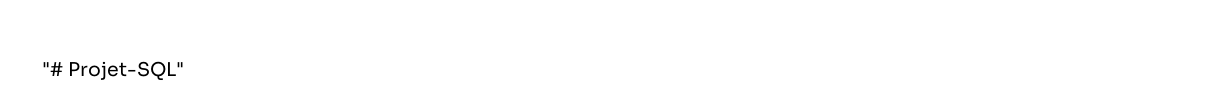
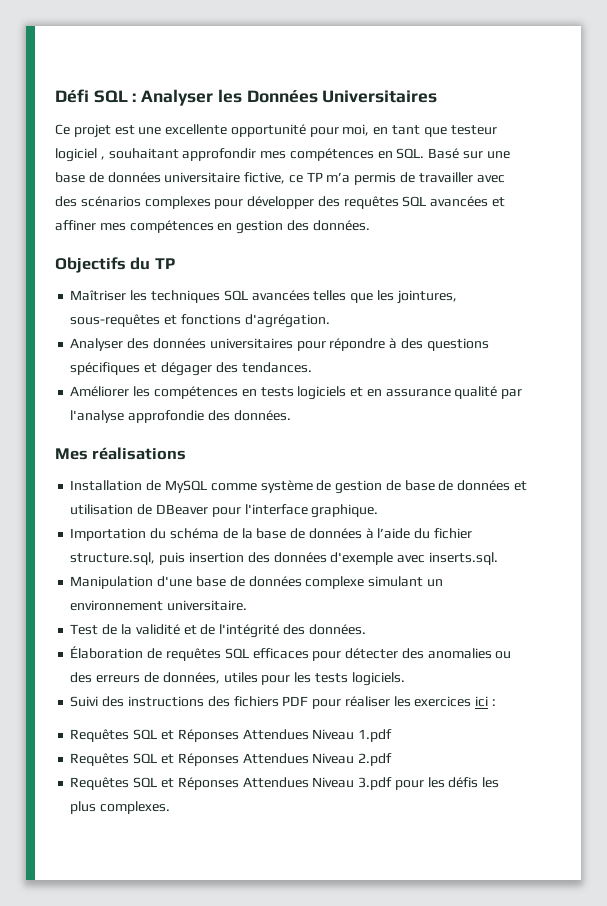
[42,61,185,81] "# Projet-SQL" -> [55,89,438,106] [55,124,497,138] [55,148,510,162] [55,172,505,185] [55,196,506,209] [55,220,370,234] [55,257,175,273] [70,290,457,304] [70,314,330,328] [70,338,489,351] [70,362,312,376] [70,386,523,400] [70,410,291,423] [55,447,187,460] [70,480,527,494] [70,504,379,518] [70,528,472,541] [70,552,498,565] [70,576,443,589] [70,600,248,611] [70,624,366,638] [70,646,512,661] [70,672,405,686] [70,696,496,709] [70,729,393,742] [70,753,393,766] [70,777,500,790] [70,801,171,814] Défi SQL : Analyser les Données Universitaires // Ce projet est une excellente opportunité pour moi, en tant que testeur logiciel , souhaitant approfondir mes compétences en SQL. Basé sur une base de données universitaire fictive, ce TP m’a permis de travailler avec des scénarios complexes pour développer des requêtes SQL avancées et affiner mes compétences en gestion des données. // Objectifs du TP // Maîtriser les techniques SQL avancées telles que les jointures, sous-requêtes et fonctions d'agrégation. // Analyser des données universitaires pour répondre à des questions spécifiques et dégager des tendances. // Améliorer les compétences en tests logiciels et en assurance qualité par l'analyse approfondie des données. // Mes réalisations // Installation de MySQL comme système de gestion de base de données et utilisation de DBeaver pour l'interface graphique. // Importation du schéma de la base de données à l’aide du fichier structure.sql, puis insertion des données d'exemple avec inserts.sql. // Manipulation d'une base de données complexe simulant un environnement universitaire. // Test de la validité et de l'intégrité des données. // Élaboration de requêtes SQL efficaces pour détecter des anomalies ou des erreurs de données, utiles pour les tests logiciels. // Suivi des instructions des fichiers PDF pour réaliser les exercices ici : // Requêtes SQL et Réponses Attendues Niveau 1.pdf // Requêtes SQL et Réponses Attendues Niveau 2.pdf // Requêtes SQL et Réponses Attendues Niveau 3.pdf pour les défis les plus complexes.

